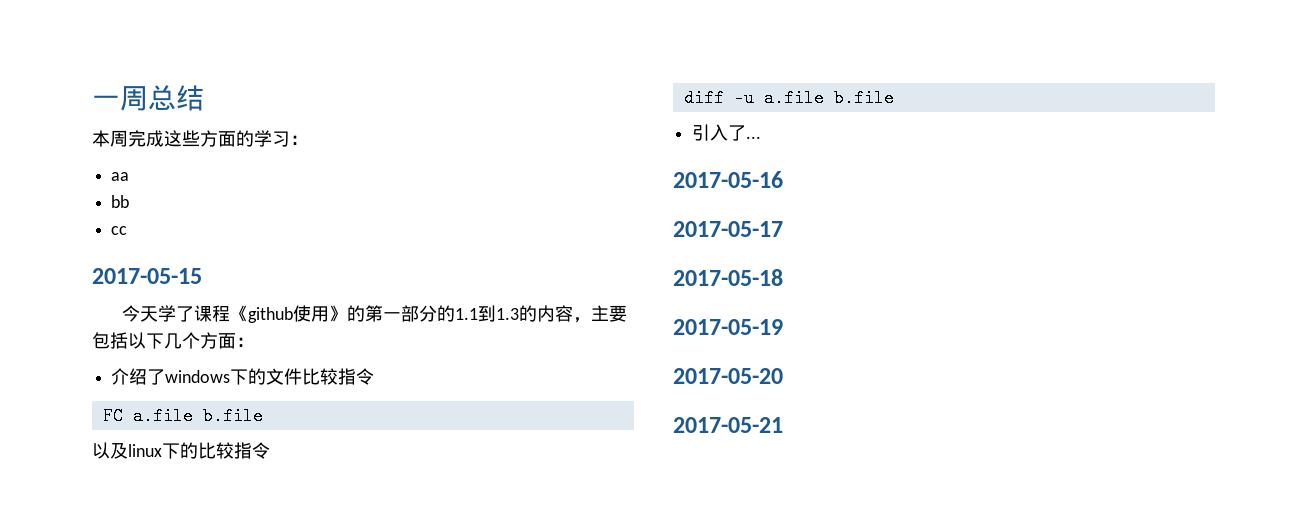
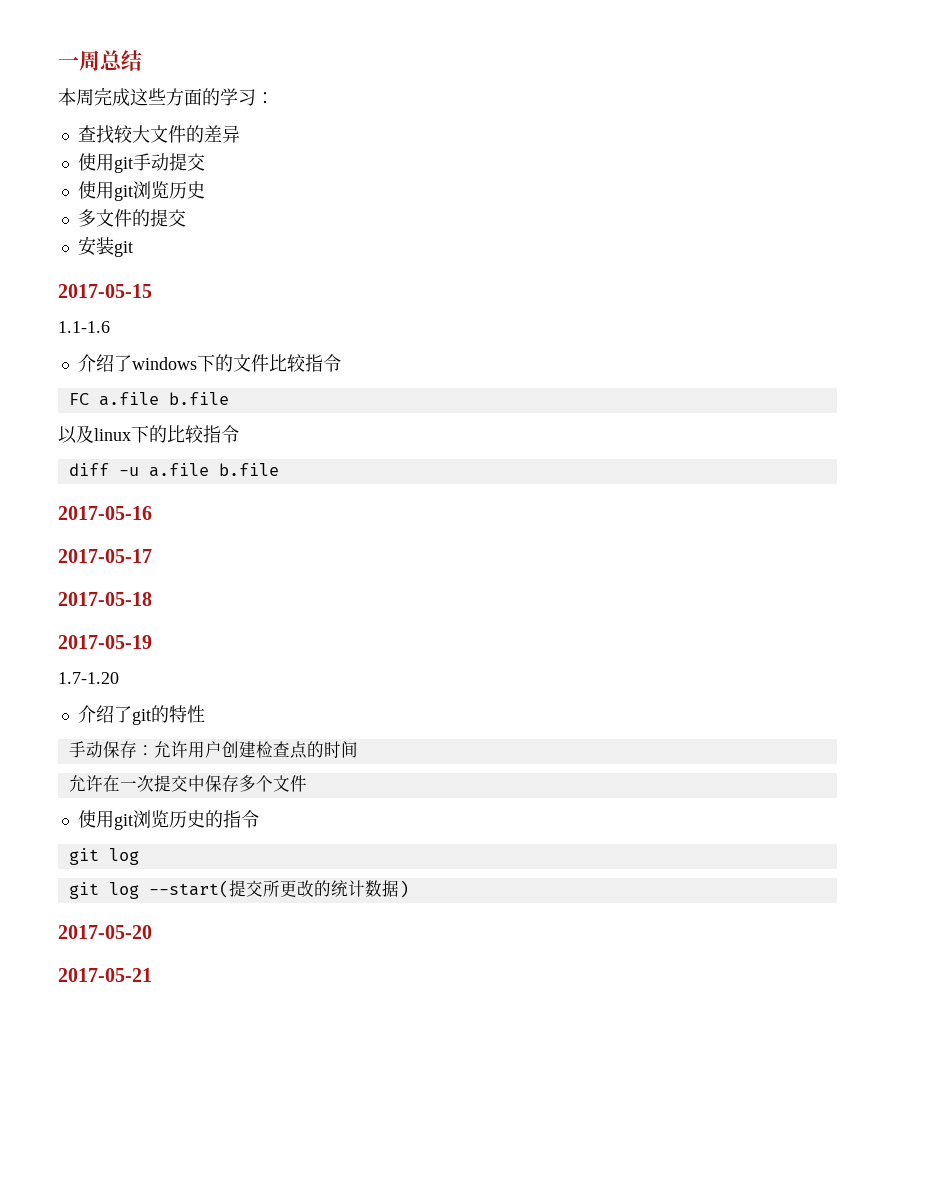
[111,172,130,181] [111,195,130,208] [111,226,128,235] [92,268,202,284] [121,305,627,323] [92,332,254,349] aa // bb // cc // 2017-05-15 // 今天学了课程《github使用》的第一部分的1.1到1.3的内容，主要包括以下几个方面： -> [77,125,240,144] [77,153,205,173] [77,181,205,201] [77,209,186,227] [77,236,133,257] [58,284,152,298] [58,321,110,333] 查找较大文件的差异 // 使用git手动提交 // 使用git浏览历史 // 多文件的提交 // 安装git // 2017-05-15 // 1.1-1.6
[692,124,762,141] // 引入了... -> (279, 469) none
(783, 327) none -> [58,672,119,684] [77,705,205,725] [68,741,358,759] [68,775,307,792] [77,810,259,830] [68,848,139,865] [68,880,409,899] // 1.7-1.20 // 介绍了git的特性 // 手动保存：允许用户创建检查点的时间 // 允许在一次提交中保存多个文件 // 使用git浏览历史的指令 // git log // git log --start(提交所更改的统计数据)

